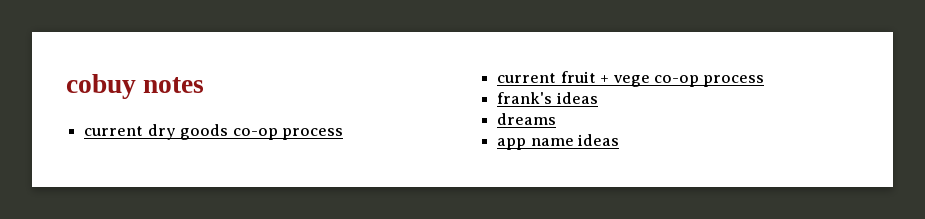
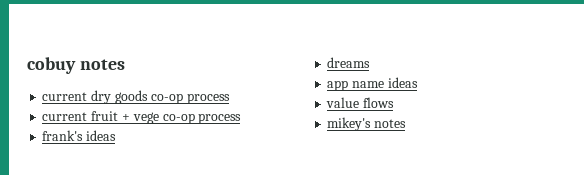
(620, 140) none -> [326,97,395,108] [327,117,407,131] // value flows // mikey's notes

